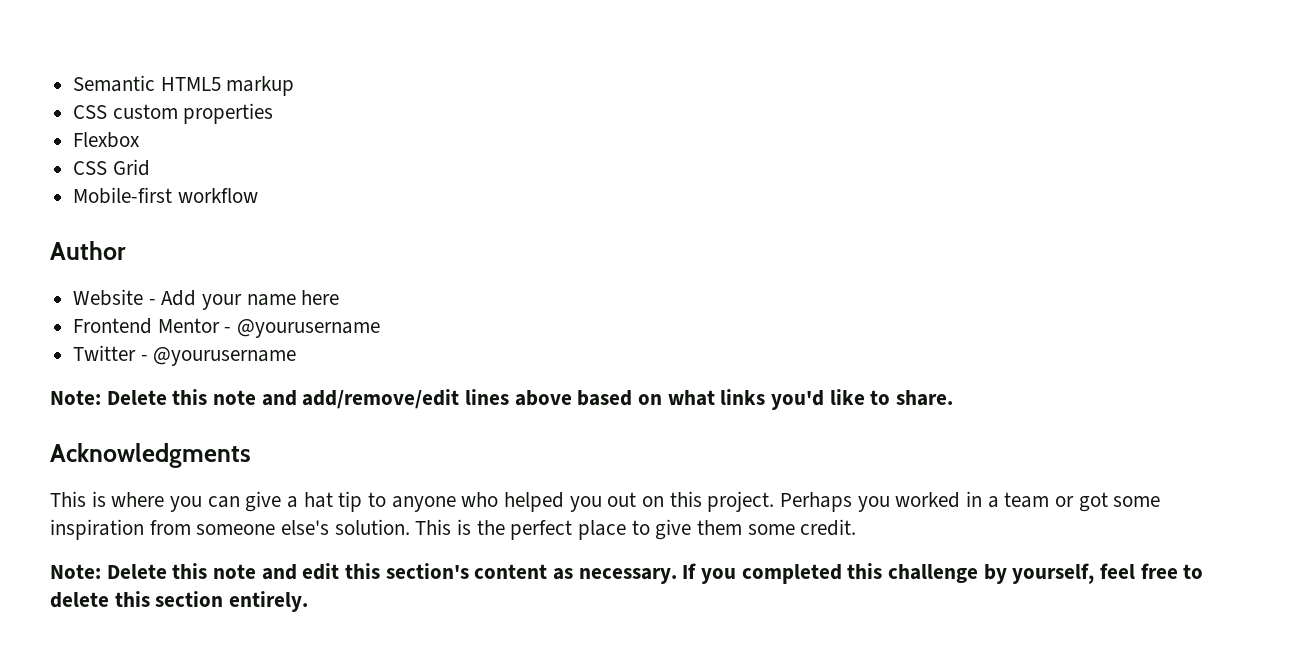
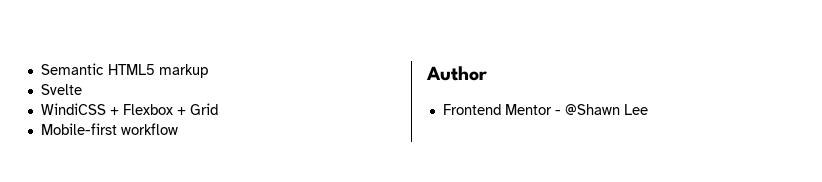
[73,103,274,124] CSS custom properties // -> [40,84,82,95] [40,103,119,115] Svelte // WindiCSS +
[73,161,108,175] // CSS -> [176,107,186,115] +
[73,289,340,310] [73,318,381,338] [73,345,297,366] [50,389,954,410] [50,443,251,468] [50,491,1161,512] [50,519,857,540] [50,563,1204,584] [50,591,309,612] Website - Add your name here // Frontend Mentor - @yourusername // Twitter - @yourusername // Note: Delete this note and add/remove/edit lines above based on what links you'd like to share. // Acknowledgments // This is where you can give a hat tip to anyone who helped you out on this project. Perhaps you worked in a team or got some inspiration from someone else's solution. This is the perfect place to give them some credit. // Note: Delete this note and edit this section's content as necessary. If you completed this challenge by yourself, feel free to delete this section entirely. -> [442,104,648,115] Frontend Mentor - @Shawn Lee

